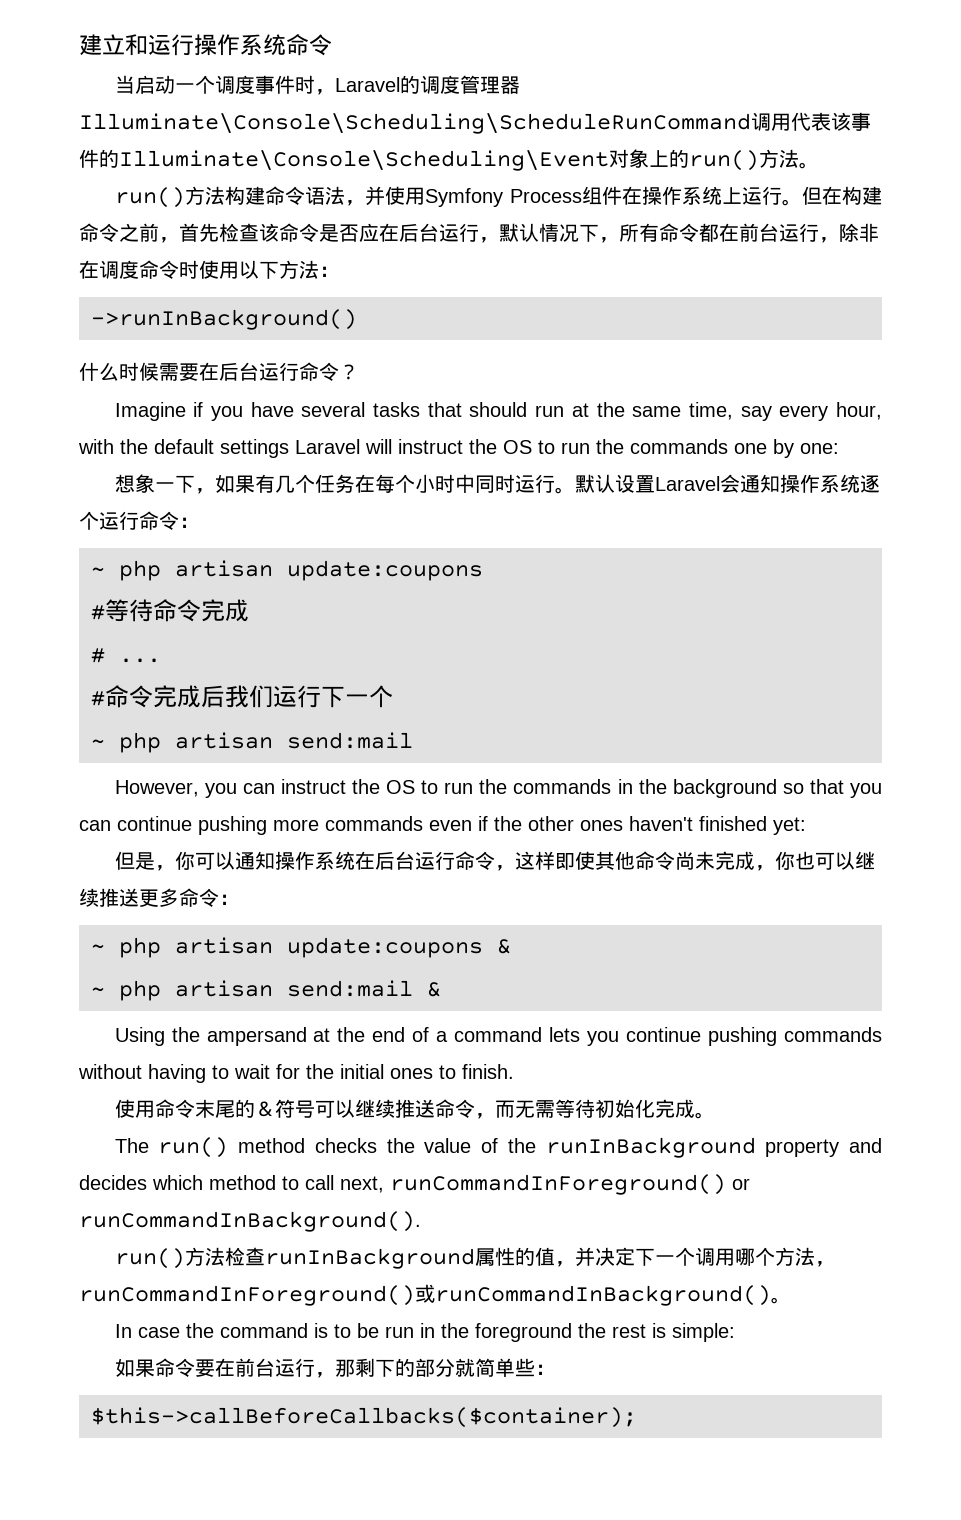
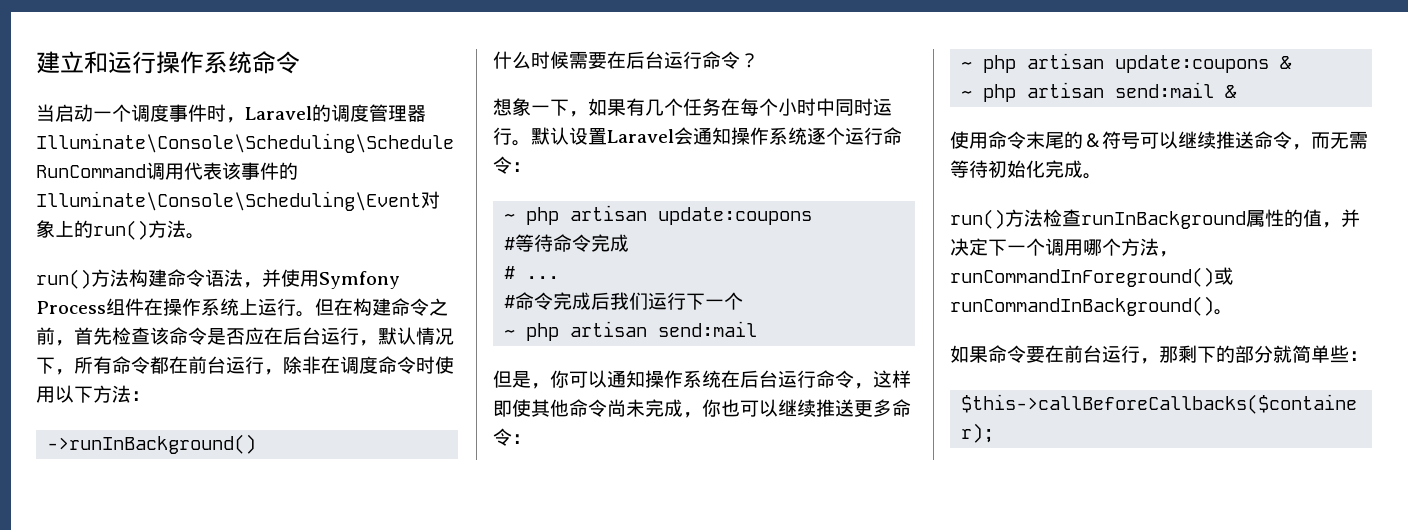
[114,402,882,421] [78,439,839,458] // Imagine if you have several tasks that should run at the same time, say every hour, with the default settings Laravel will instruct the OS to run the commands one by one: -> (759, 60) none
[114,779,883,798] [79,816,806,835] // However, you can instruct the OS to run the commands in the background so that you can continue pushing more commands even if the other ones haven't finished yet: -> (758, 329) none
[114,1027,882,1046] [78,1064,514,1083] // Using the ampersand at the end of a command lets you continue pushing commands without having to wait for the initial ones to finish. -> (1238, 91) none
[114,1137,882,1158] [79,1174,750,1195] [79,1211,421,1232] // The run() method checks the value of the runInBackground property and decides which method to call next, runCommandInForeground() or runCommandInBackground(). -> (1102, 176) none
[114,1323,735,1342] // In case the command is to be run in the foreground the rest is simple: -> (1233, 312) none

